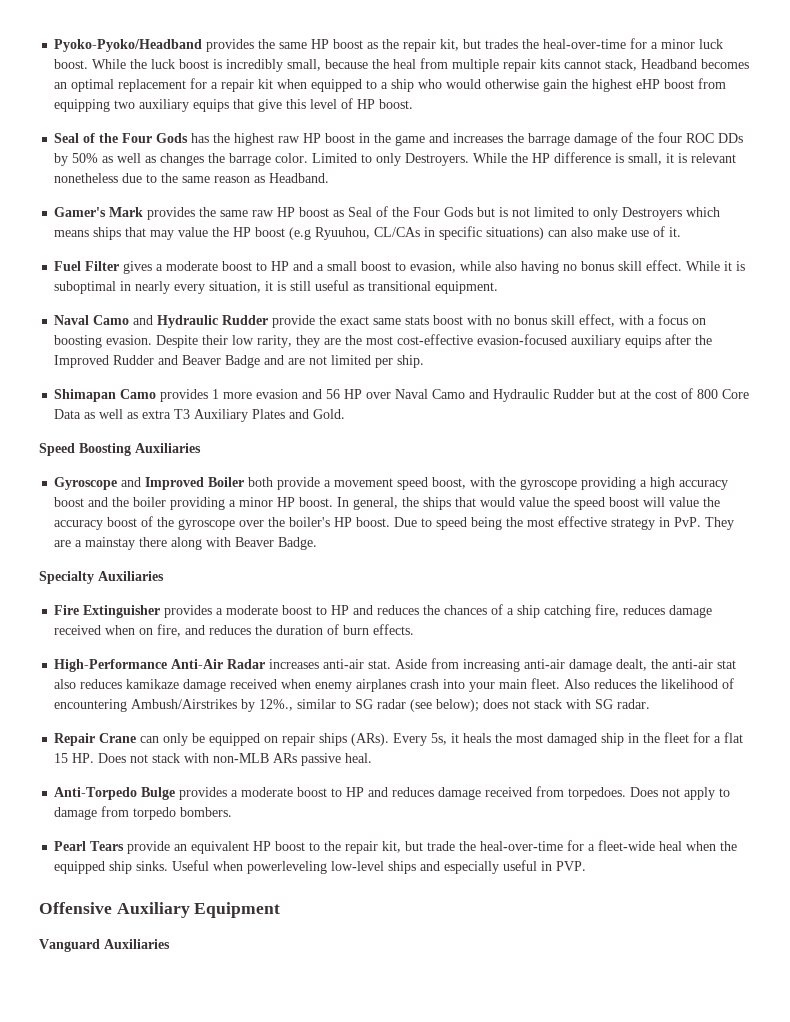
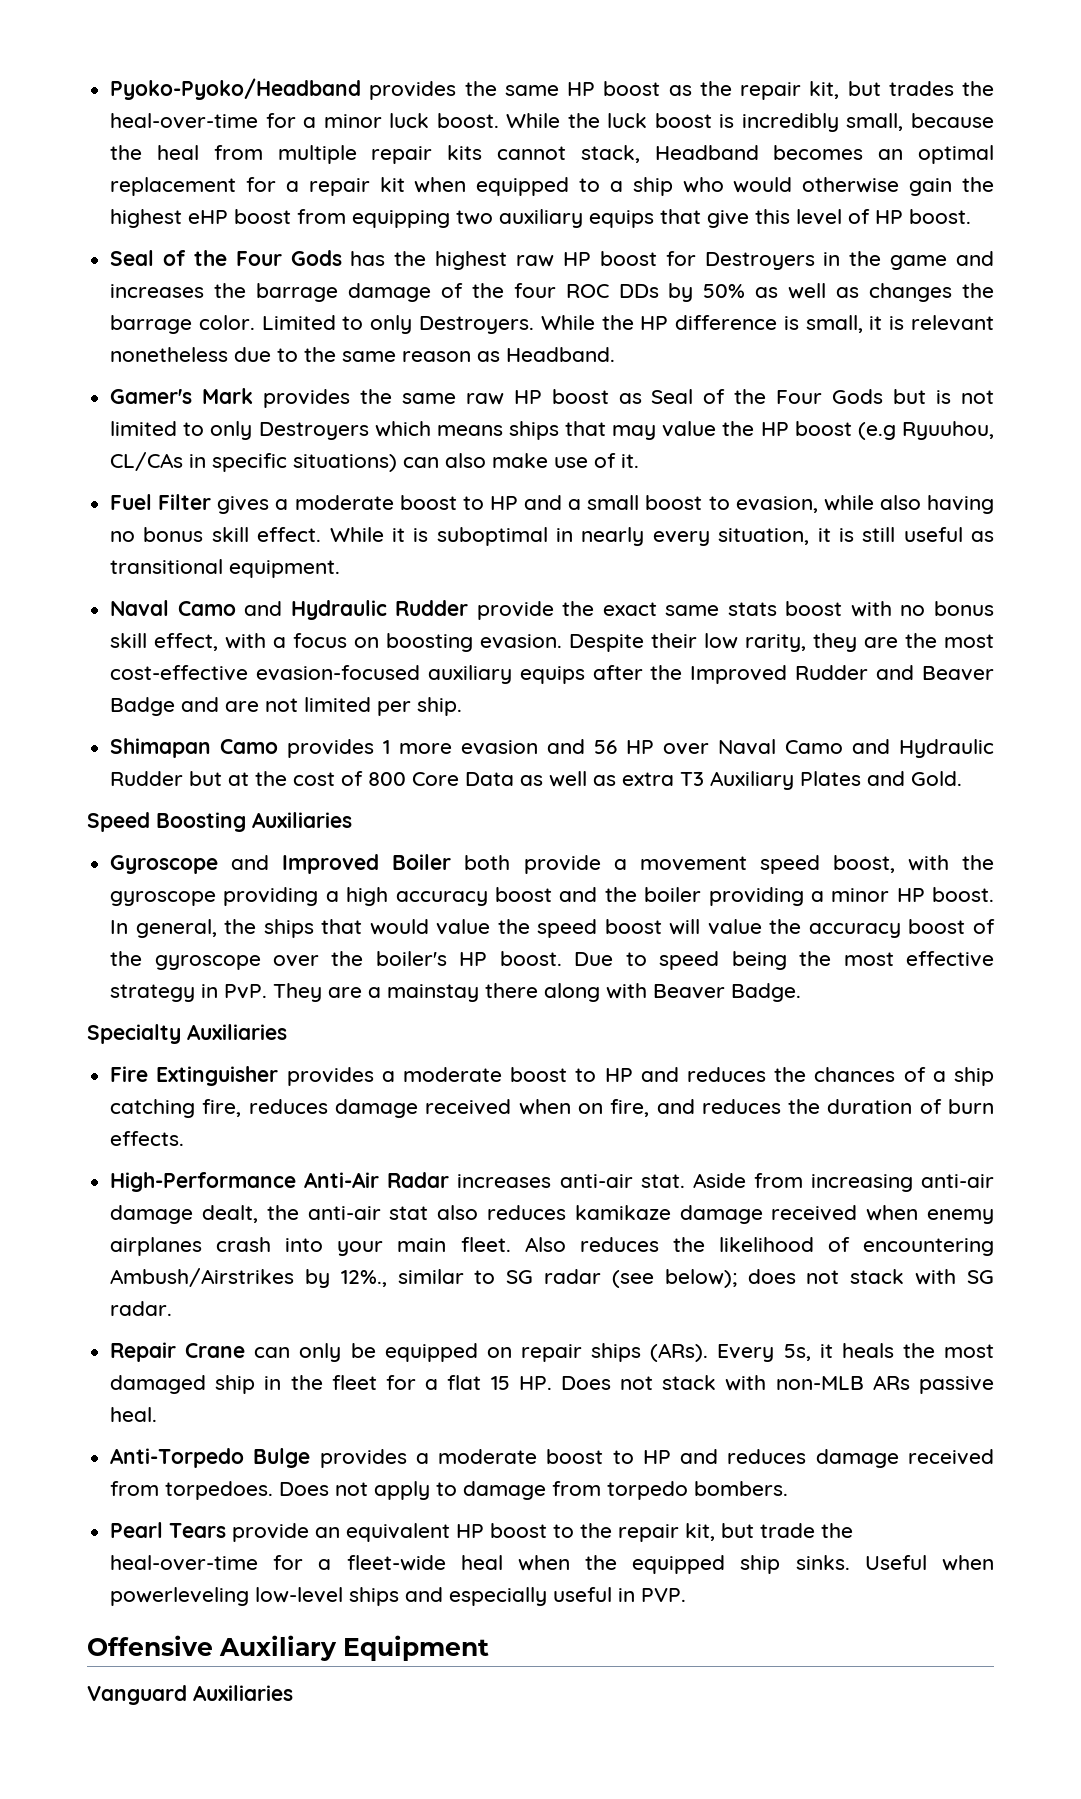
(356, 138) none -> [665,251,815,270] for Destroyers

